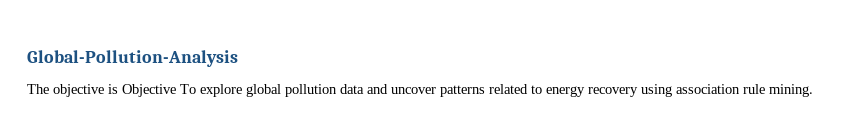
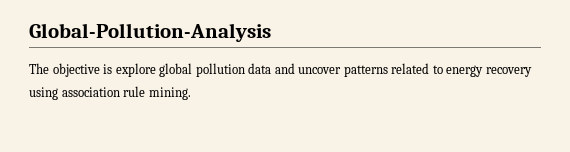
[122,84,196,97] Objective To -> (113, 69) none

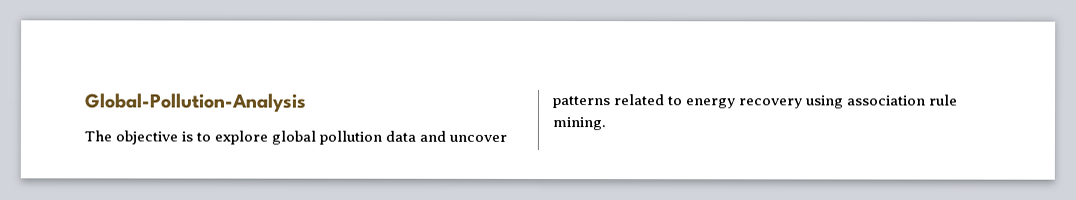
(113, 69) none -> [196,132,212,142] to

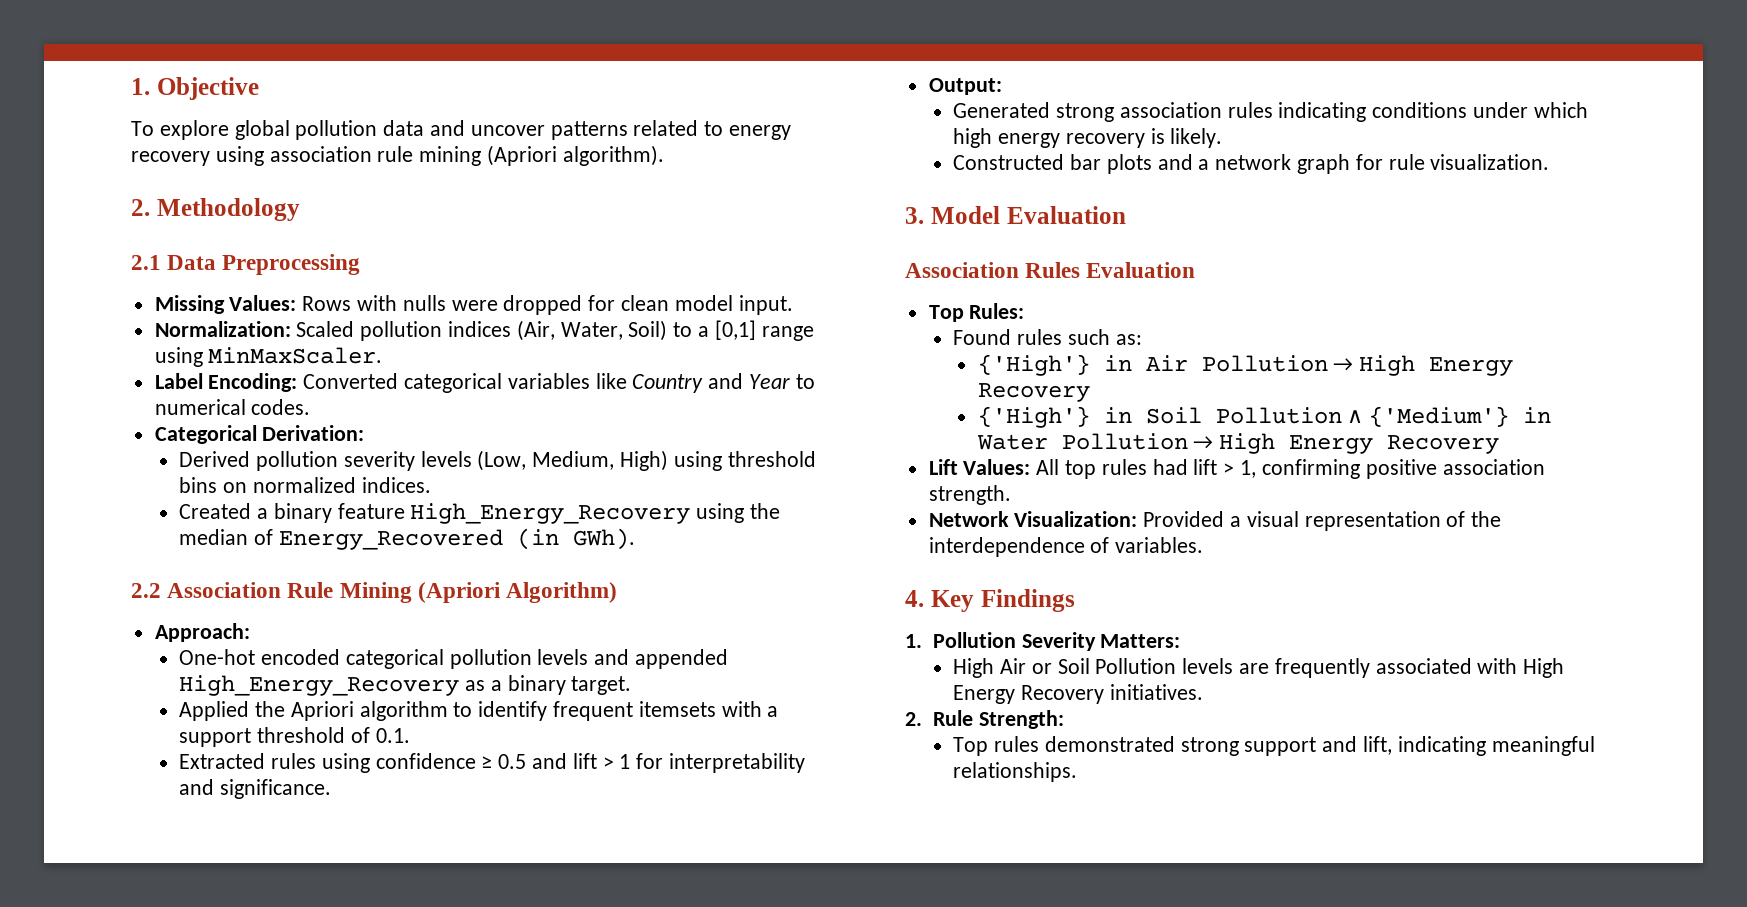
[84,93,307,113] [84,130,212,145] Global-Pollution-Analysis // The objective is to -> [131,77,259,100] [131,121,154,136] 1. Objective // To
[552,117,606,131] mining. -> [419,145,664,166] [131,198,300,221] [131,254,361,275] [154,295,793,315] [154,320,814,341] [154,347,383,367] [154,373,815,393] [154,399,311,415] [154,425,365,444] [179,450,816,471] [179,477,431,493] [179,503,780,524] [179,528,635,550] [131,582,618,603] [154,623,250,642] [179,649,728,669] [179,675,632,696] [179,701,779,721] [179,727,410,747] [179,753,805,773] [179,779,331,799] [928,78,1002,95] [953,102,1588,122] [953,128,1223,148] [953,154,1550,174] [905,206,1126,224] [905,262,1196,278] [928,303,1025,322] [953,329,1142,345] [977,354,1514,376] [977,383,1090,402] [977,406,1552,428] [976,433,1500,454] [928,459,1545,479] [928,485,1011,505] [928,511,1502,531] [928,537,1204,557] [905,589,1075,612] [905,632,1181,651] [953,658,1565,678] [953,684,1203,704] [905,710,1064,729] [953,736,1595,756] [953,762,1078,782] mining (Apriori algorithm). // 2. Methodology // 2.1 Data Preprocessing // Missing Values: Rows with nulls were dropped for clean model input. // Normalization: Scaled pollution indices (Air, Water, Soil) to a [0,1] range using MinMaxScaler. // Label Encoding: Converted categorical variables like Country and Year to numerical codes. // Categorical Derivation: // Derived pollution severity levels (Low, Medium, High) using threshold bins on normalized indices. // Created a binary feature High_Energy_Recovery using the median of Energy_Recovered (in GWh). // 2.2 Association Rule Mining (Apriori Algorithm) // Approach: // One-hot encoded categorical pollution levels and appended High_Energy_Recovery as a binary target. // Applied the Apriori algorithm to identify frequent itemsets with a support threshold of 0.1. // Extracted rules using confidence ≥ 0.5 and lift > 1 for interpretability and significance. // Output: // Generated strong association rules indicating conditions under which high energy recovery is likely. // Constructed bar plots and a network graph for rule visualization. // 3. Model Evaluation // Association Rules Evaluation // Top Rules: // Found rules such as: // {'High'} in Air Pollution → High Energy Recovery // {'High'} in Soil Pollution ∧ {'Medium'} in Water Pollution → High Energy Recovery // Lift Values: All top rules had lift > 1, confirming positive association strength. // Network Visualization: Provided a visual representation of the interdependence of variables. // 4. Key Findings // 1. Pollution Severity Matters: // High Air or Soil Pollution levels are frequently associated with High Energy Recovery initiatives. // 2. Rule Strength: // Top rules demonstrated strong support and lift, indicating meaningful relationships.

